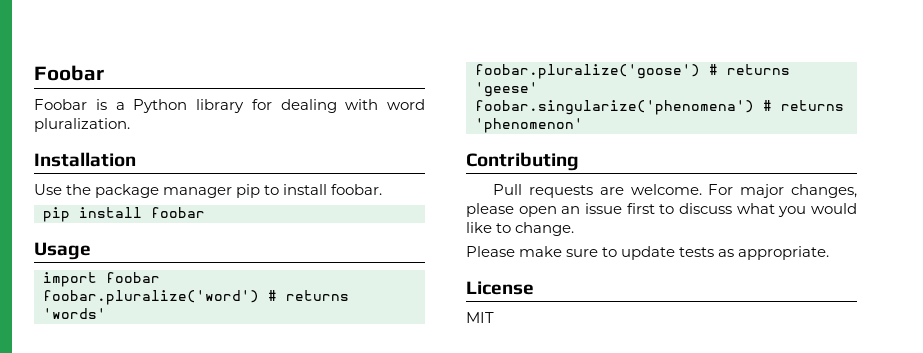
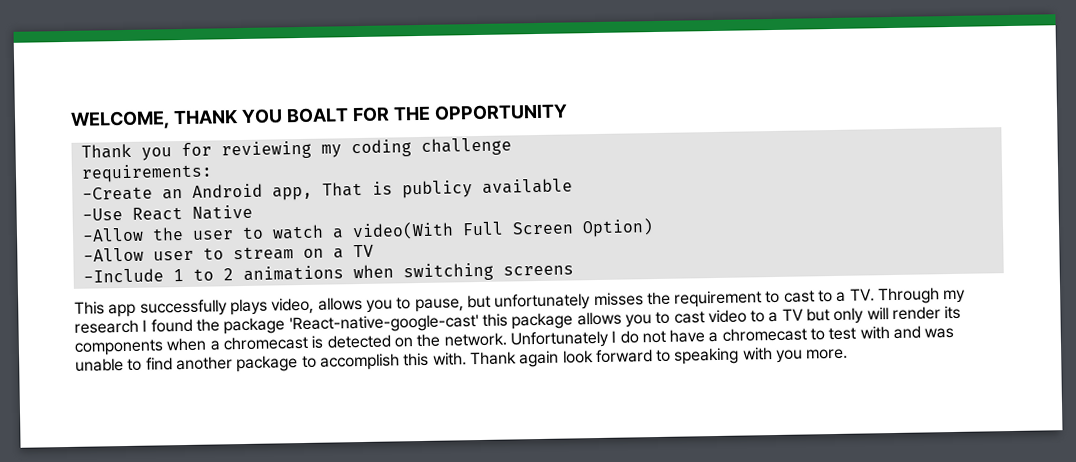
[34,65,104,81] [34,99,425,113] [34,118,130,132] [34,152,136,167] [34,184,383,198] [43,207,205,222] [34,242,91,260] [43,272,160,287] [43,290,349,305] [43,308,106,319] [475,64,790,79] [475,82,538,97] [475,100,844,115] [475,118,583,133] [466,152,579,171] [493,184,857,198] [466,203,857,217] [466,222,575,236] [466,246,830,260] [466,281,534,295] [466,312,494,323] Foobar // Foobar is a Python library for dealing with word pluralization. // Installation // Use the package manager pip to install foobar. // pip install foobar // Usage // import foobar // foobar.pluralize('word') # returns 'words' // foobar.pluralize('goose') # returns 'geese' // foobar.singularize('phenomena') # returns 'phenomenon' // Contributing // Pull requests are welcome. For major changes, please open an issue first to discuss what you would like to change. // Please make sure to update tests as appropriate. // License // MIT -> [70,103,568,130] [80,137,512,161] [80,163,213,183] [81,178,573,201] [81,204,253,221] [81,218,654,242] [82,244,374,262] [82,262,574,283] [74,287,967,318] [74,305,962,335] [74,325,955,356] [75,347,849,373] WELCOME, THANK YOU BOALT FOR THE OPPORTUNITY // Thank you for reviewing my coding challenge // requirements: // -Create an Android app, That is publicy available // -Use React Native // -Allow the user to watch a video(With Full Screen Option) // -Allow user to stream on a TV // -Include 1 to 2 animations when switching screens // This app successfully plays video, allows you to pause, but unfortunately misses the requirement to cast to a TV. Through my research I found the package 'React-native-google-cast' this package allows you to cast video to a TV but only will render its components when a chromecast is detected on the network. Unfortunately I do not have a chromecast to test with and was unable to find another package to accomplish this with. Thank again look forward to speaking with you more.

